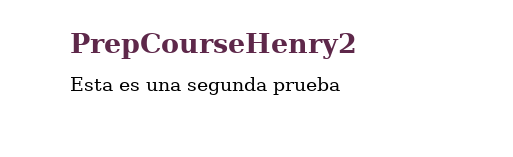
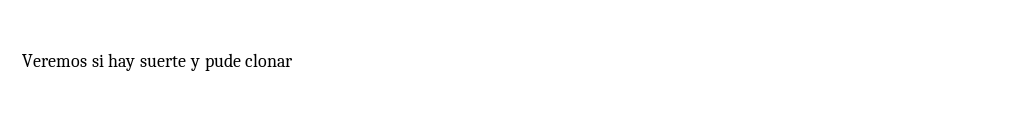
[70,33,357,59] [70,77,340,95] PrepCourseHenry2 // Esta es una segunda prueba -> [22,53,294,71] Veremos si hay suerte y pude clonar

